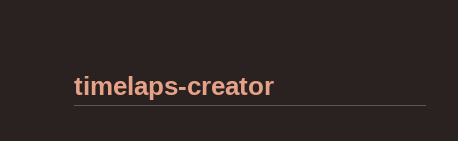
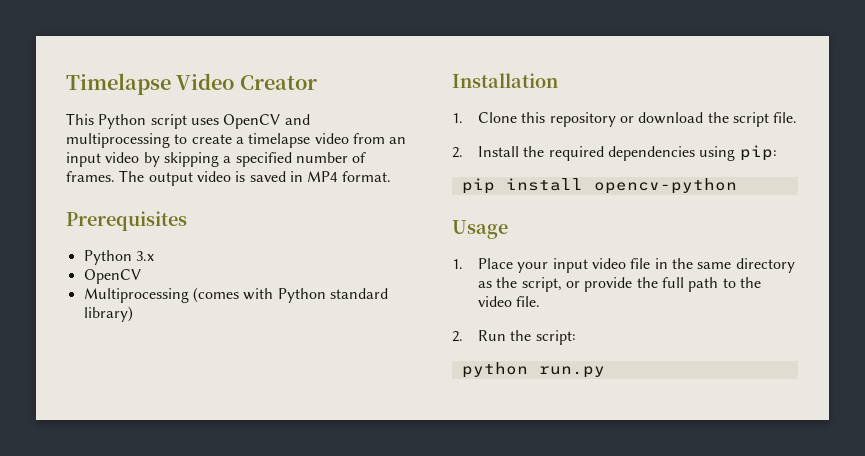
[74,76,274,100] timelaps-creator -> [66,73,317,95] [66,113,310,129] [66,133,407,148] [66,152,367,167] [66,170,391,186] [66,211,187,231] [83,250,154,265] [83,269,141,284] [83,287,388,303] [83,306,133,322] [452,73,558,88] [452,112,798,127] [452,145,777,161] [461,178,737,194] [452,220,508,239] [452,258,795,273] [478,277,761,292] [478,296,541,307] [452,330,576,345] [461,362,605,378] Timelapse Video Creator // This Python script uses OpenCV and multiprocessing to create a timelapse video from an input video by skipping a specified number of frames. The output video is saved in MP4 format. // Prerequisites // Python 3.x // OpenCV // Multiprocessing (comes with Python standard library) // Installation // 1. Clone this repository or download the script file. // 2. Install the required dependencies using pip: // pip install opencv-python // Usage // 1. Place your input video file in the same directory as the script, or provide the full path to the video file. // 2. Run the script: // python run.py

